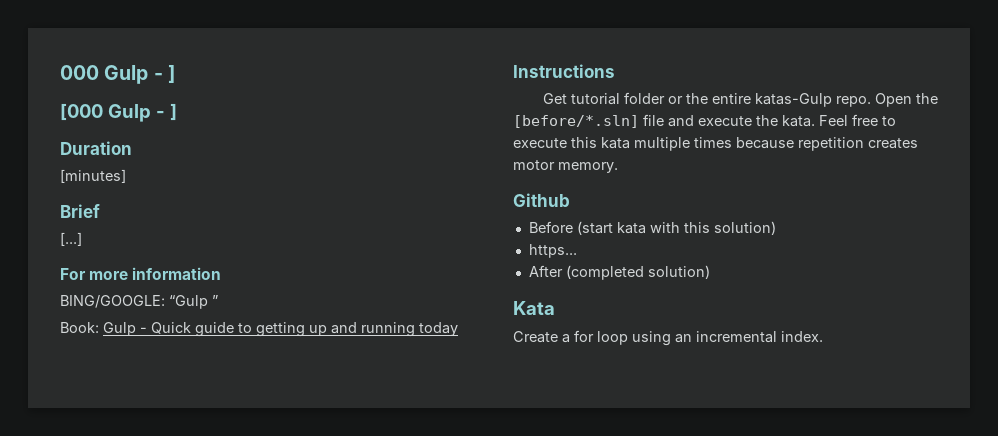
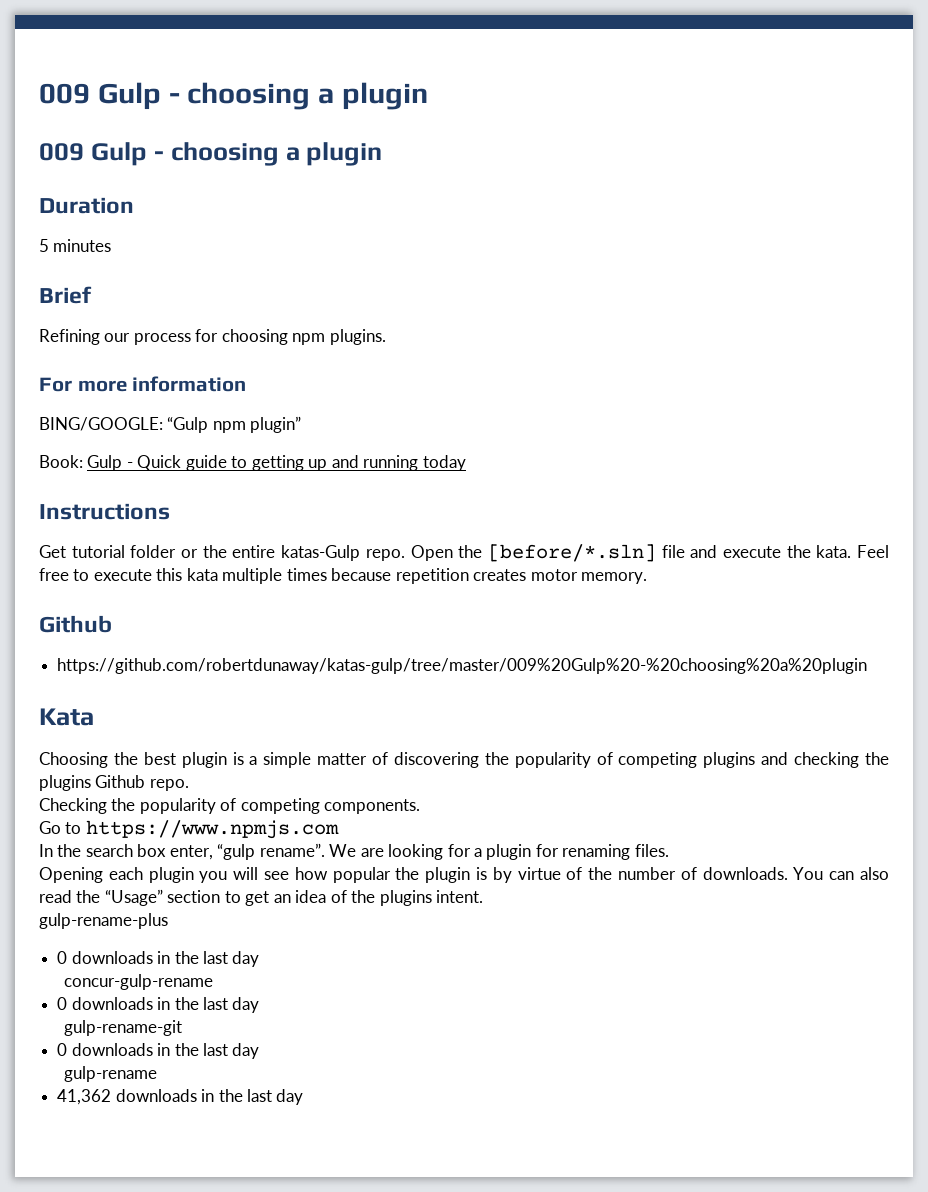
[60,65,175,84] [60,103,177,122] 000 Gulp - ] // [000 Gulp - ] -> [39,82,429,110] [39,142,383,166] 009 Gulp - choosing a plugin // 009 Gulp - choosing a plugin
[60,169,126,183] [minutes] -> [39,239,112,252] 5 minutes
[60,232,82,246] [...] -> [39,329,386,345] Refining our process for choosing npm plugins.
[212,295,218,306] ” -> [212,416,302,433] npm plugin”
[528,221,776,235] [528,244,577,258] [528,265,710,280] [513,301,555,315] [513,330,823,346] Before (start kata with this solution) // https... // After (completed solution) // Kata // Create a for loop using an incremental index. -> [57,658,868,674] [39,708,94,726] [39,752,889,768] [39,775,189,791] [39,798,421,814] [39,820,339,839] [39,843,669,860] [39,867,889,883] [39,889,484,906] [39,913,168,929] [57,951,260,967] [63,974,213,990] [57,997,260,1013] [63,1020,182,1036] [57,1043,260,1059] [63,1066,157,1082] [57,1089,304,1105] https://github.com/robertdunaway/katas-gulp/tree/master/009%20Gulp%20-%20choosing%20a%20plugin // Kata // Choosing the best plugin is a simple matter of discovering the popularity of competing plugins and checking the plugins Github repo. // Checking the popularity of competing components. // Go to https://www.npmjs.com // In the search box enter, “gulp rename”. We are looking for a plugin for renaming files. // Opening each plugin you will see how popular the plugin is by virtue of the number of downloads. You can also read the “Usage” section to get an idea of the plugins intent. // gulp-rename-plus // 0 downloads in the last day // concur-gulp-rename // 0 downloads in the last day // gulp-rename-git // 0 downloads in the last day // gulp-rename // 41,362 downloads in the last day

